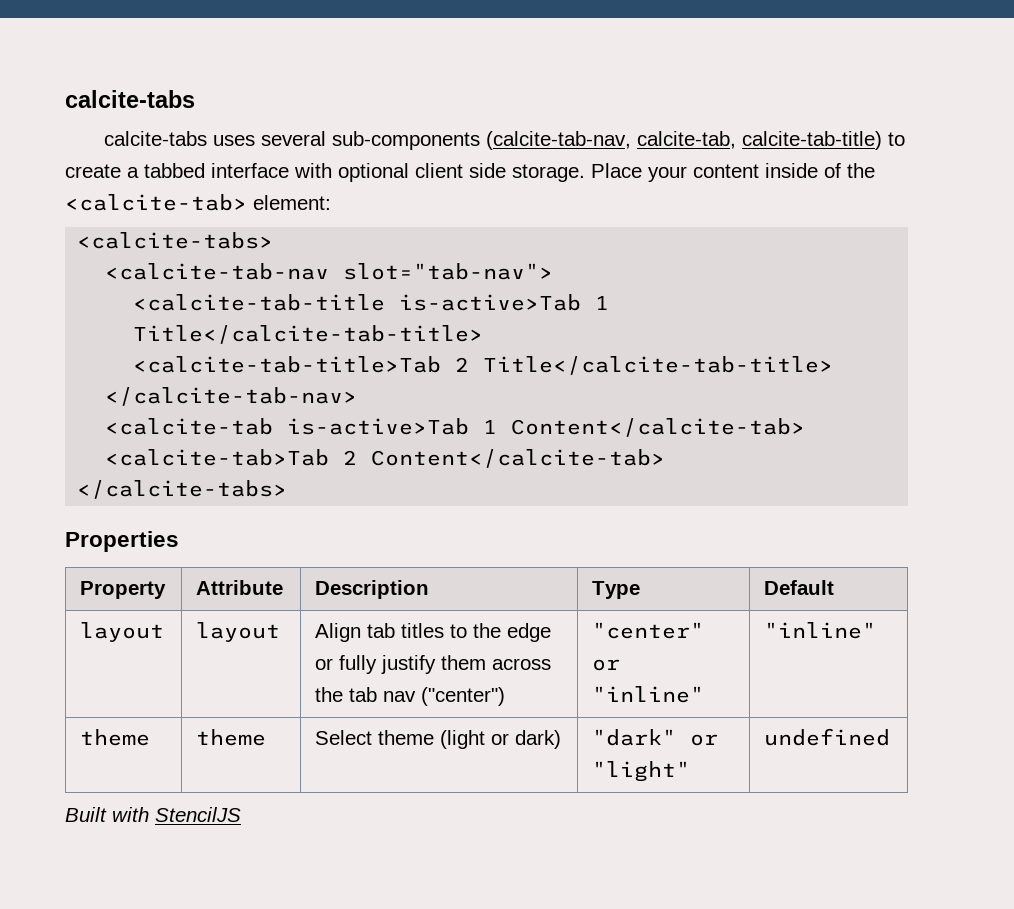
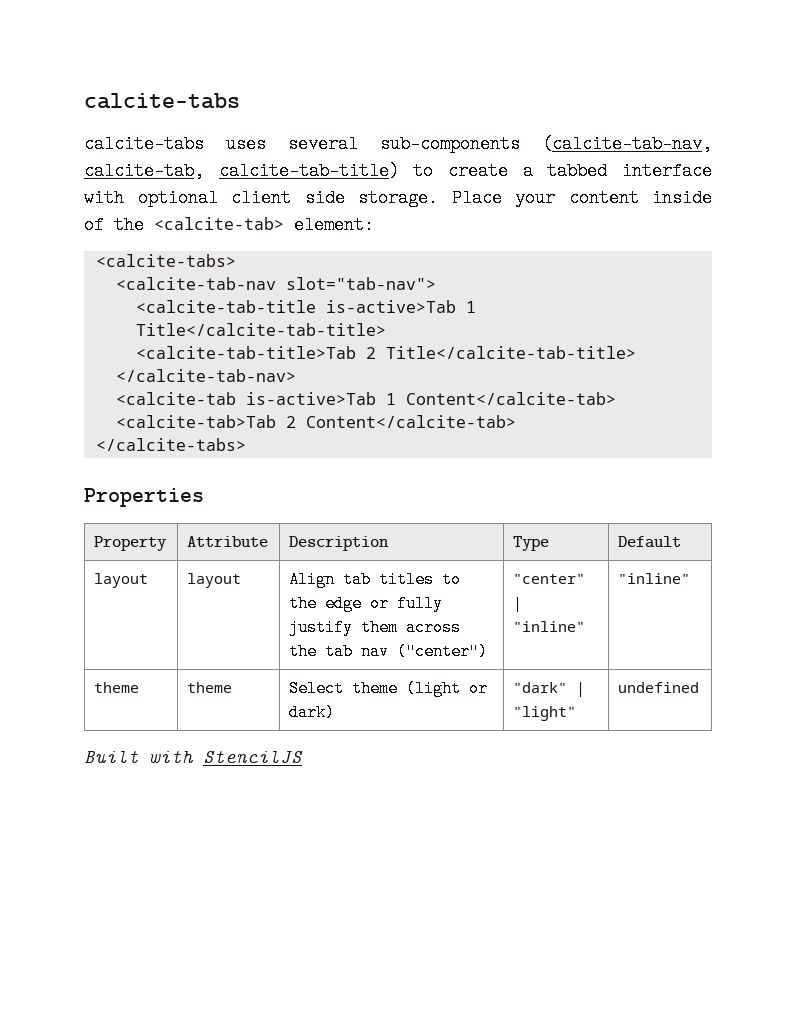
[592,659,621,671] or -> [513,597,523,612] |
[690,734,719,746] or -> [576,682,586,697] |

